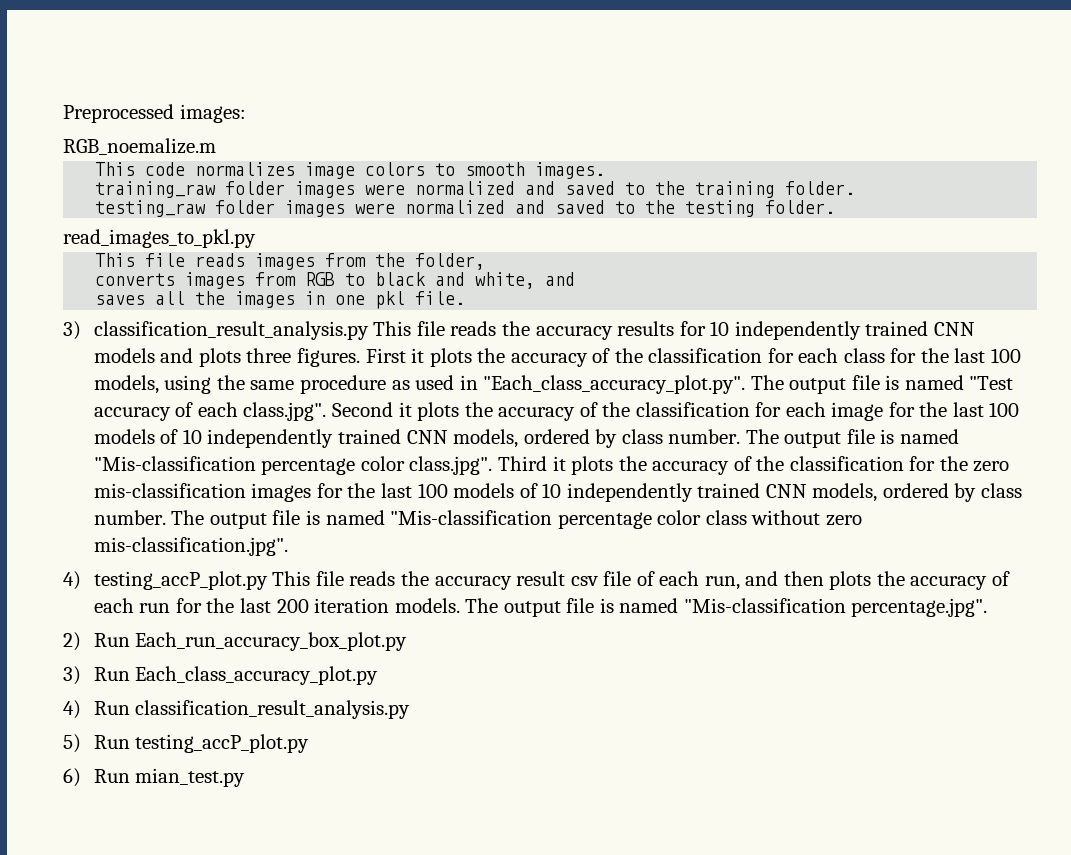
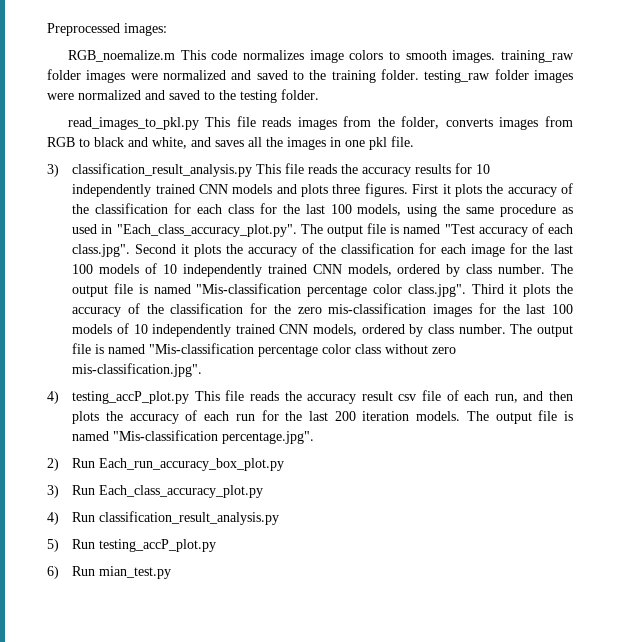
(216, 146) // -> (175, 56) none
(606, 170) // -> (496, 56) none
(856, 188) // -> (419, 74) none
(256, 238) // -> (199, 123) none
(486, 261) // -> (440, 122) none
(576, 279) // -> (211, 142) none

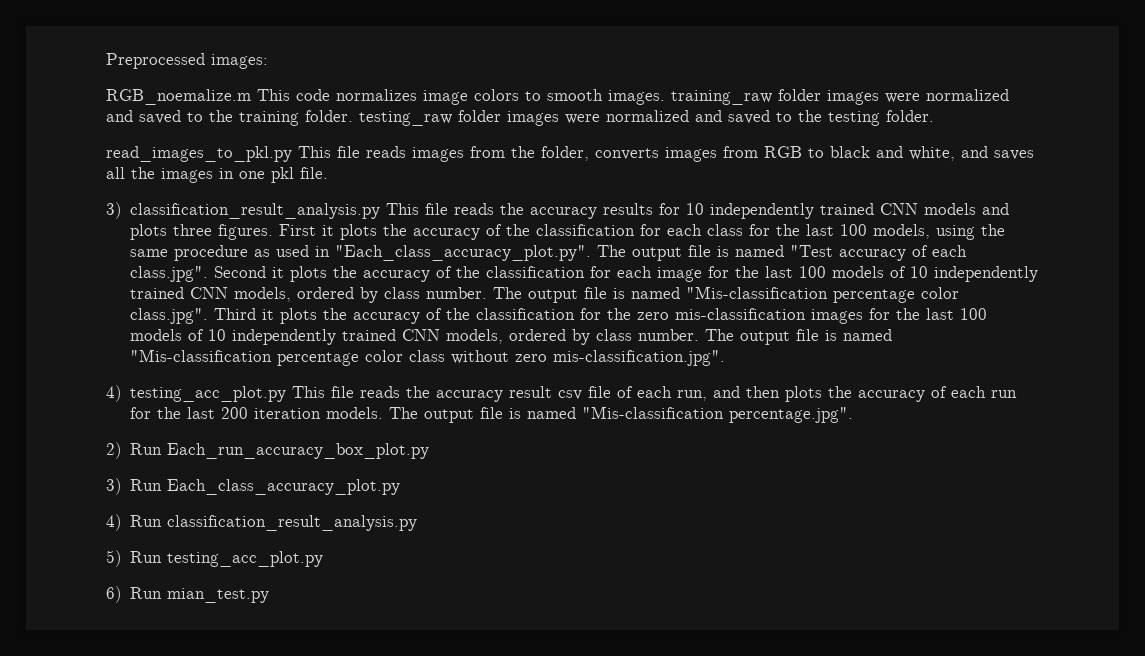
[72,391,190,404] testing_accP_plot.py -> [130,386,287,402] testing_acc_plot.py
[99,539,217,552] testing_accP_plot.py -> [167,551,324,567] testing_acc_plot.py

